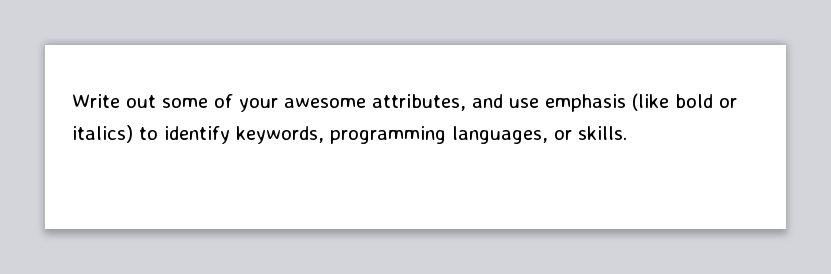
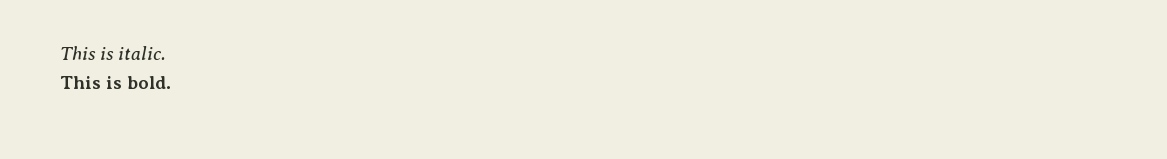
[72,93,737,112] [72,125,627,144] Write out some of your awesome attributes, and use emphasis (like bold or italics) to identify keywords, programming languages, or skills. -> [60,46,167,60] [60,76,172,89] This is italic. // This is bold.

